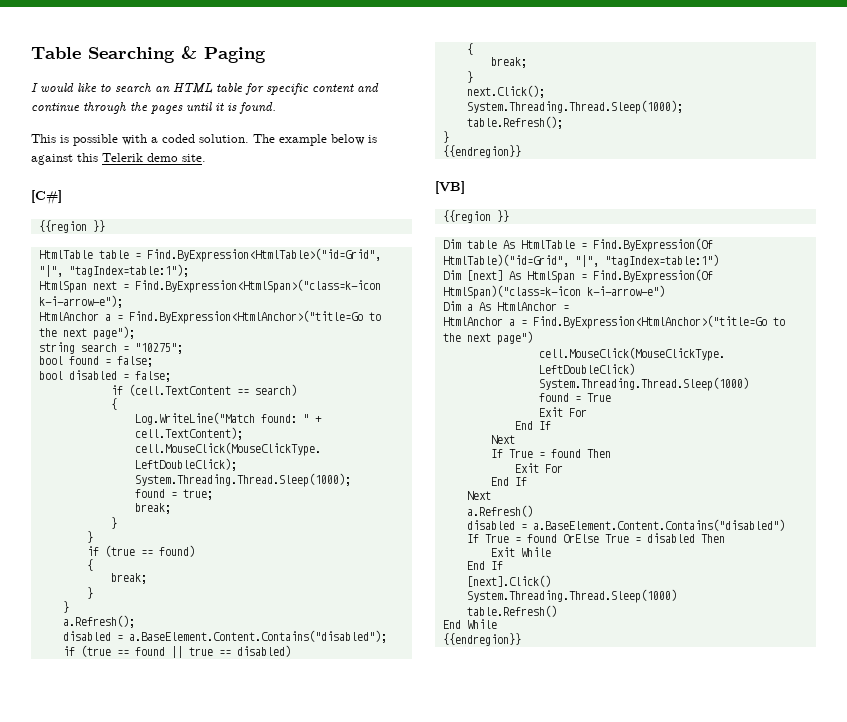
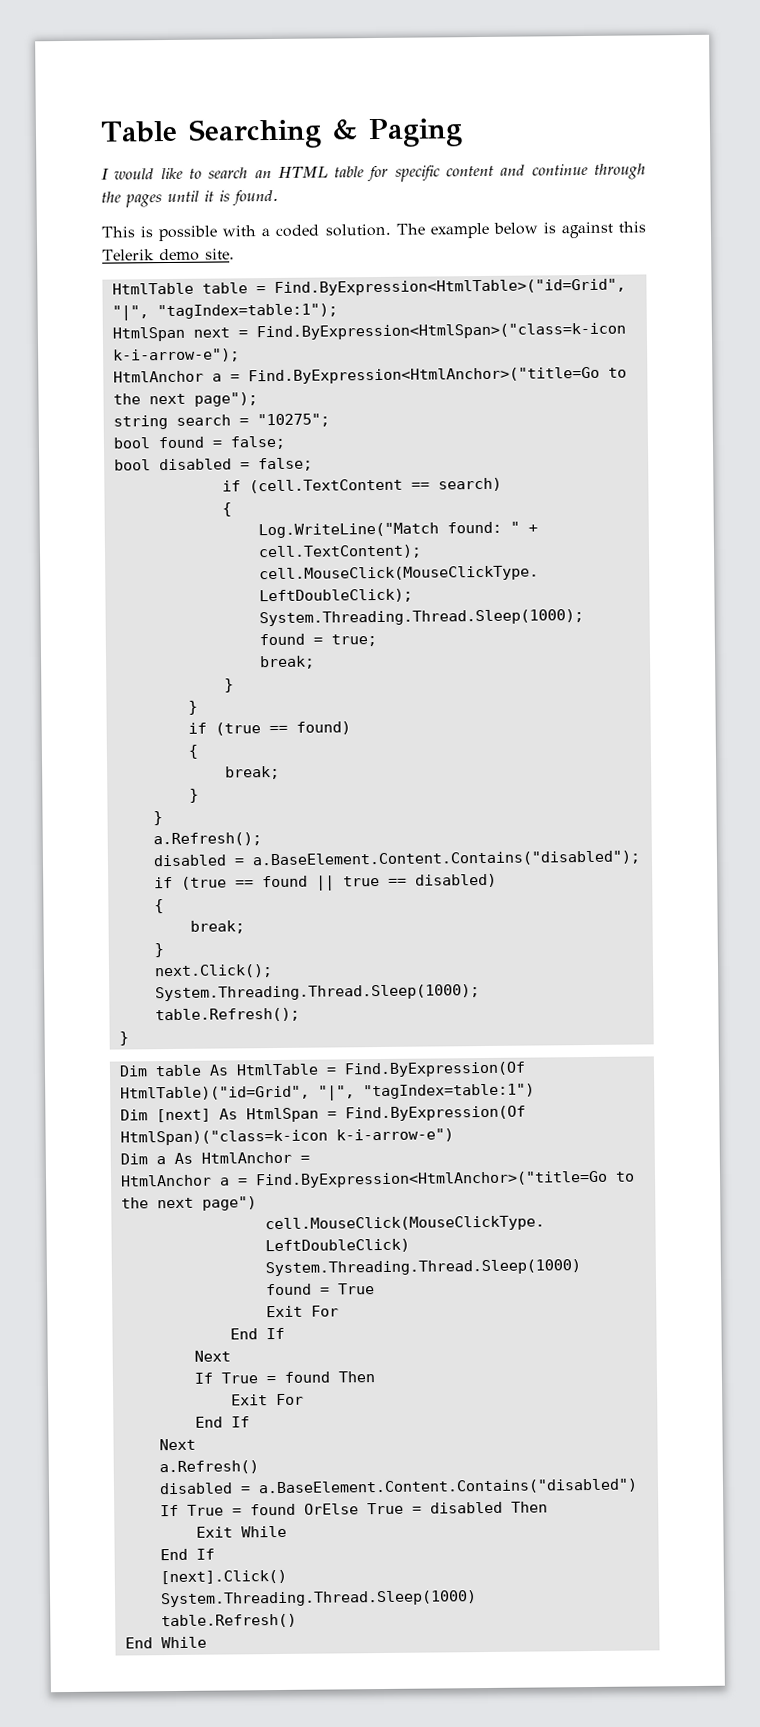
[31,190,62,205] [38,220,105,233] // [C#] // {{region }} -> (235, 254) none
[442,145,521,158] [435,181,465,194] [442,210,509,223] // {{endregion}} // [VB] // {{region }} -> (129, 1038) none
[442,633,521,646] // {{endregion}} -> (207, 1642) none

